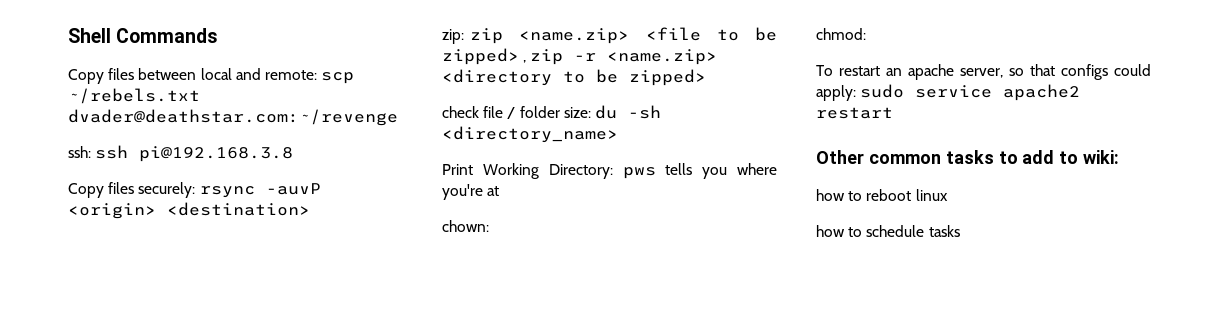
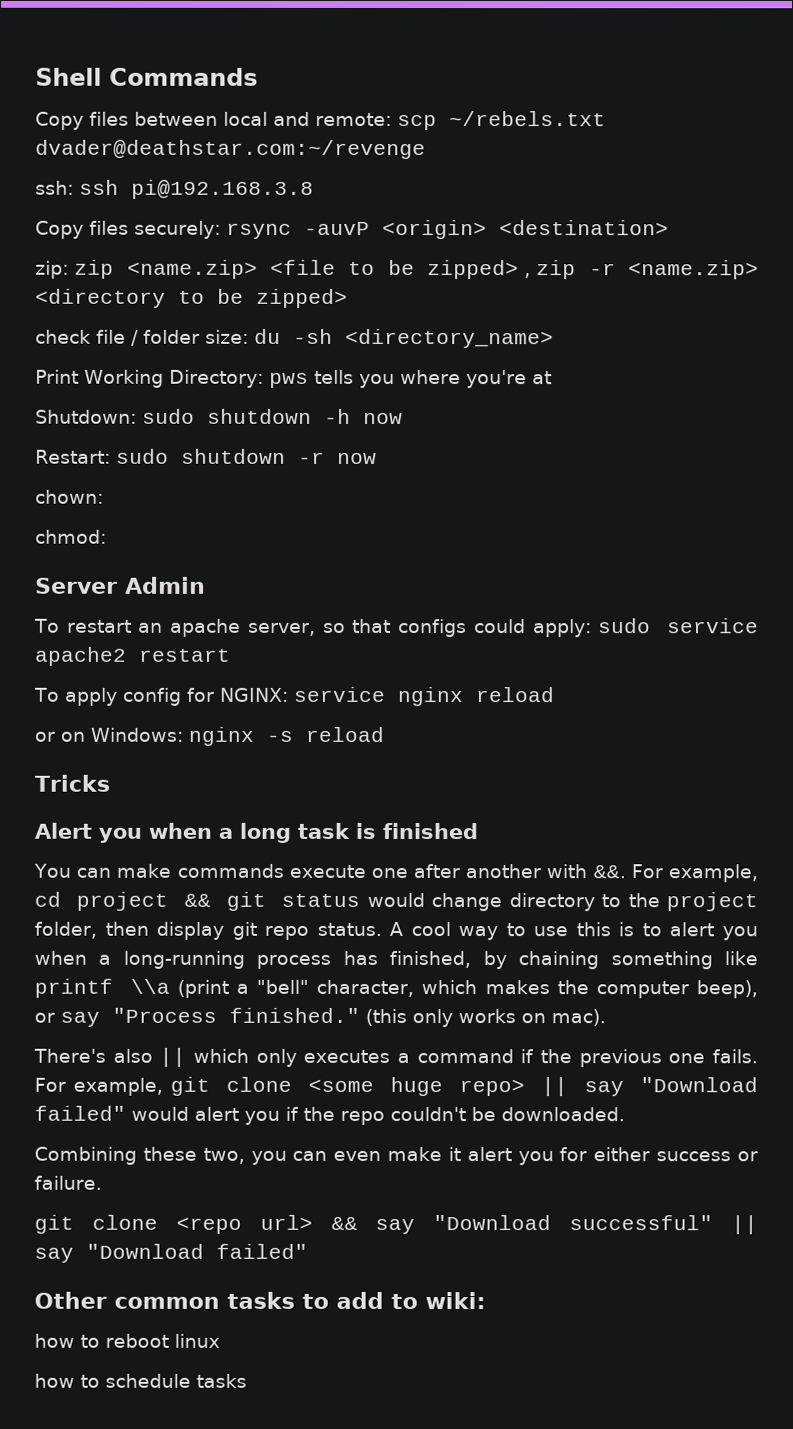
(500, 191) none -> [35,408,403,425] [35,448,377,464] // Shutdown: sudo shutdown -h now // Restart: sudo shutdown -r now
(866, 34) none -> [35,576,206,594] // Server Admin
(893, 113) none -> [34,686,555,707] [34,726,384,746] [34,774,110,792] [34,822,478,843] [33,863,758,883] [34,891,758,912] [34,921,758,941] [34,950,759,970] [34,978,758,999] [34,1007,606,1028] [33,1047,758,1068] [34,1076,758,1097] [34,1105,625,1125] [34,1146,758,1166] [34,1175,102,1190] [34,1214,758,1235] [34,1243,308,1263] // To apply config for NGINX: service nginx reload // or on Windows: nginx -s reload // Tricks // Alert you when a long task is finished // You can make commands execute one after another with &&. For example, cd project && git status would change directory to the project folder, then display git repo status. A cool way to use this is to alert you when a long-running process has finished, by chaining something like printf \\a (print a "bell" character, which makes the computer beep), or say "Process finished." (this only works on mac). // There's also || which only executes a command if the previous one fails. For example, git clone <some huge repo> || say "Download failed" would alert you if the repo couldn't be downloaded. // Combining these two, you can even make it alert you for either success or failure. // git clone <repo url> && say "Download successful" || say "Download failed"

